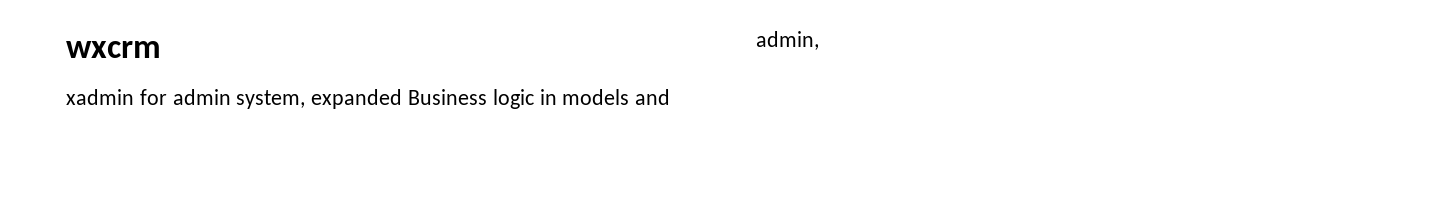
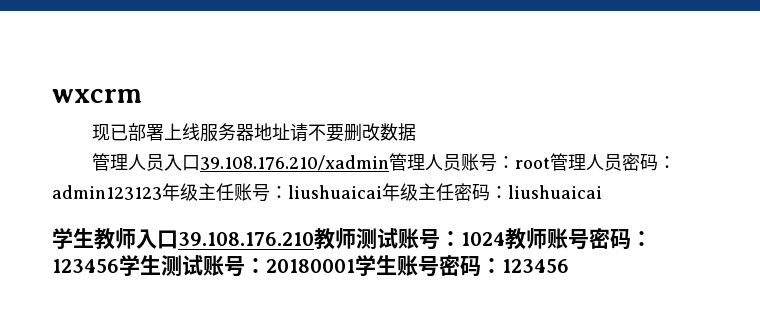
[66,89,671,109] [756,31,819,50] xadmin for admin system, expanded Business logic in models and admin, -> [91,123,416,142] [91,153,676,172] [52,183,602,202] [52,228,652,250] [52,255,569,277] 现已部署上线服务器地址请不要删改数据 // 管理人员入口39.108.176.210/xadmin管理人员账号：root管理人员密码：admin123123年级主任账号：liushuaicai年级主任密码：liushuaicai // 学生教师入口39.108.176.210教师测试账号：1024教师账号密码：123456学生测试账号：20180001学生账号密码：123456

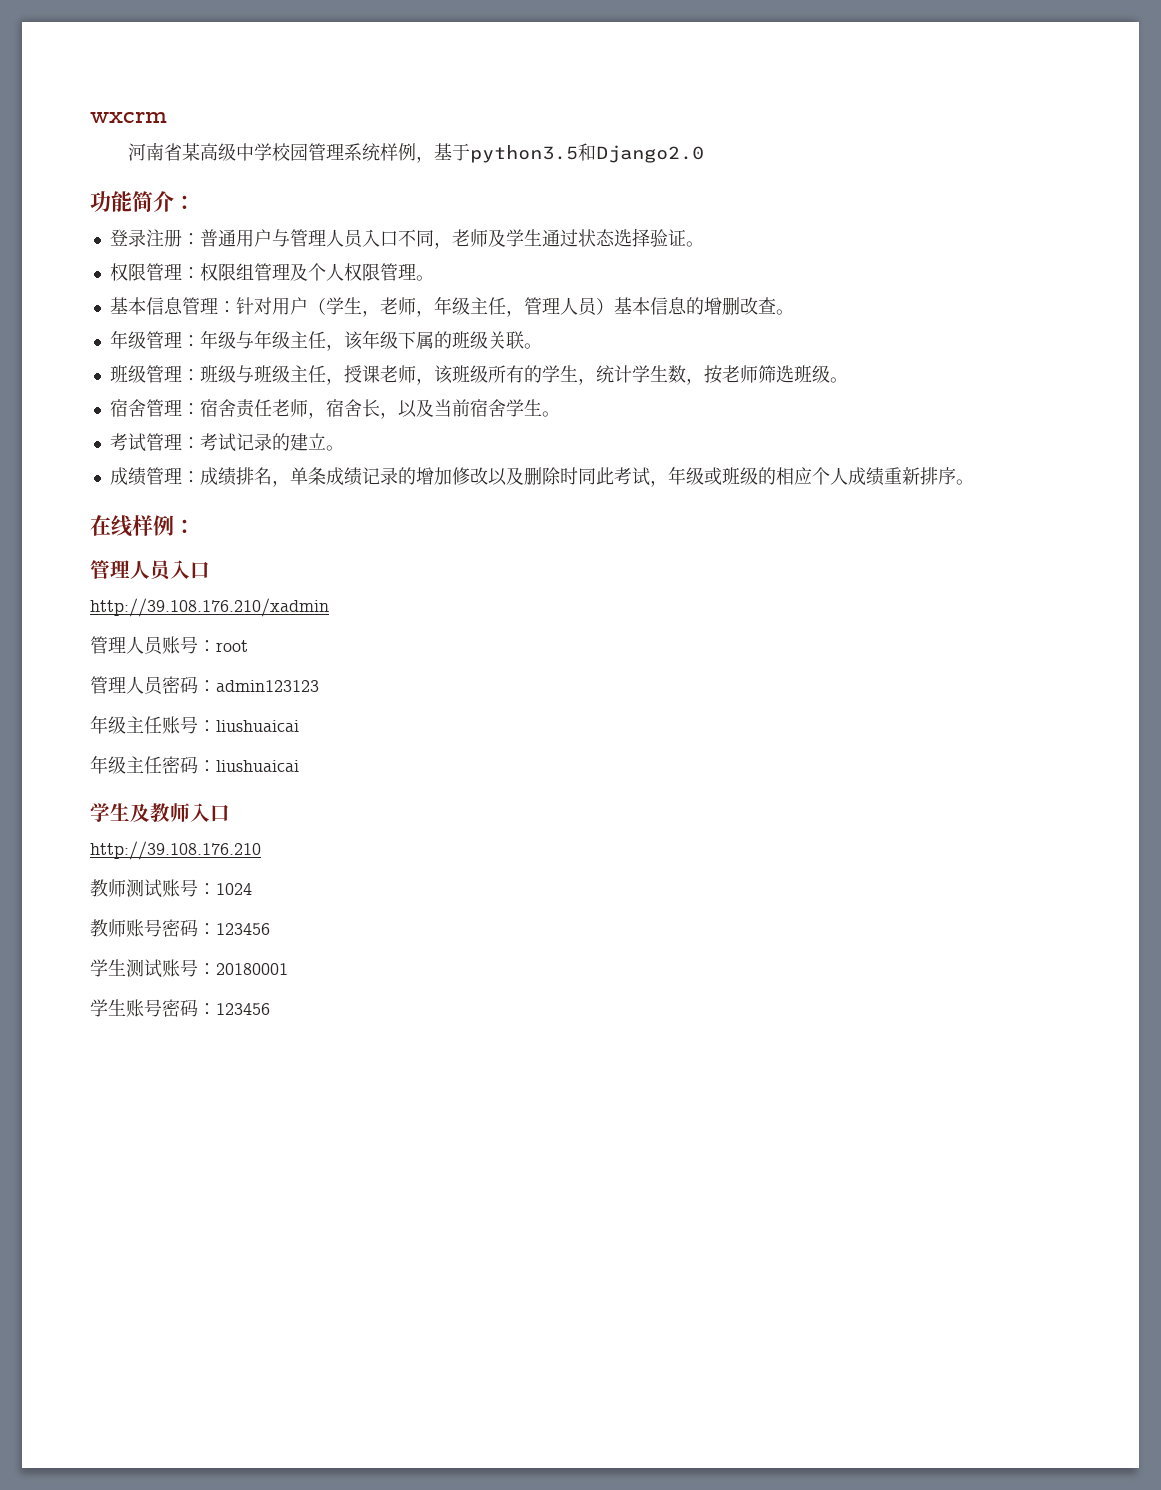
[91,123,416,142] [91,153,389,171] 现已部署上线服务器地址请不要删改数据 // 管理人员入口39.108.176.210/xadmin -> [127,142,704,163] [90,191,195,212] [109,228,704,249] [109,263,434,281] [109,296,794,317] [109,330,542,351] [109,365,848,385] [109,399,560,419] [109,433,344,452] [109,466,974,487] [90,515,195,537] [90,560,210,581] [90,598,329,617] 河南省某高级中学校园管理系统样例，基于python3.5和Django2.0 // 功能简介： // 登录注册：普通用户与管理人员入口不同，老师及学生通过状态选择验证。 // 权限管理：权限组管理及个人权限管理。 // 基本信息管理：针对用户（学生，老师，年级主任，管理人员）基本信息的增删改查。 // 年级管理：年级与年级主任，该年级下属的班级关联。 // 班级管理：班级与班级主任，授课老师，该班级所有的学生，统计学生数，按老师筛选班级。 // 宿舍管理：宿舍责任老师，宿舍长，以及当前宿舍学生。 // 考试管理：考试记录的建立。 // 成绩管理：成绩排名，单条成绩记录的增加修改以及删除时同此考试，年级或班级的相应个人成绩重新排序。 // 在线样例： // 管理人员入口 // http://39.108.176.210/xadmin //
(550, 163) none -> (248, 646) //
(162, 192) none -> (319, 686) //
(382, 192) none -> (299, 726) //
(94, 238) none -> [130,803,150,822] 及
[178,232,314,246] 39.108.176.210 -> [90,841,261,860] // http://39.108.176.210 //
(505, 239) none -> (252, 889) //
(119, 266) none -> (270, 929) //
(355, 266) none -> (288, 969) //

